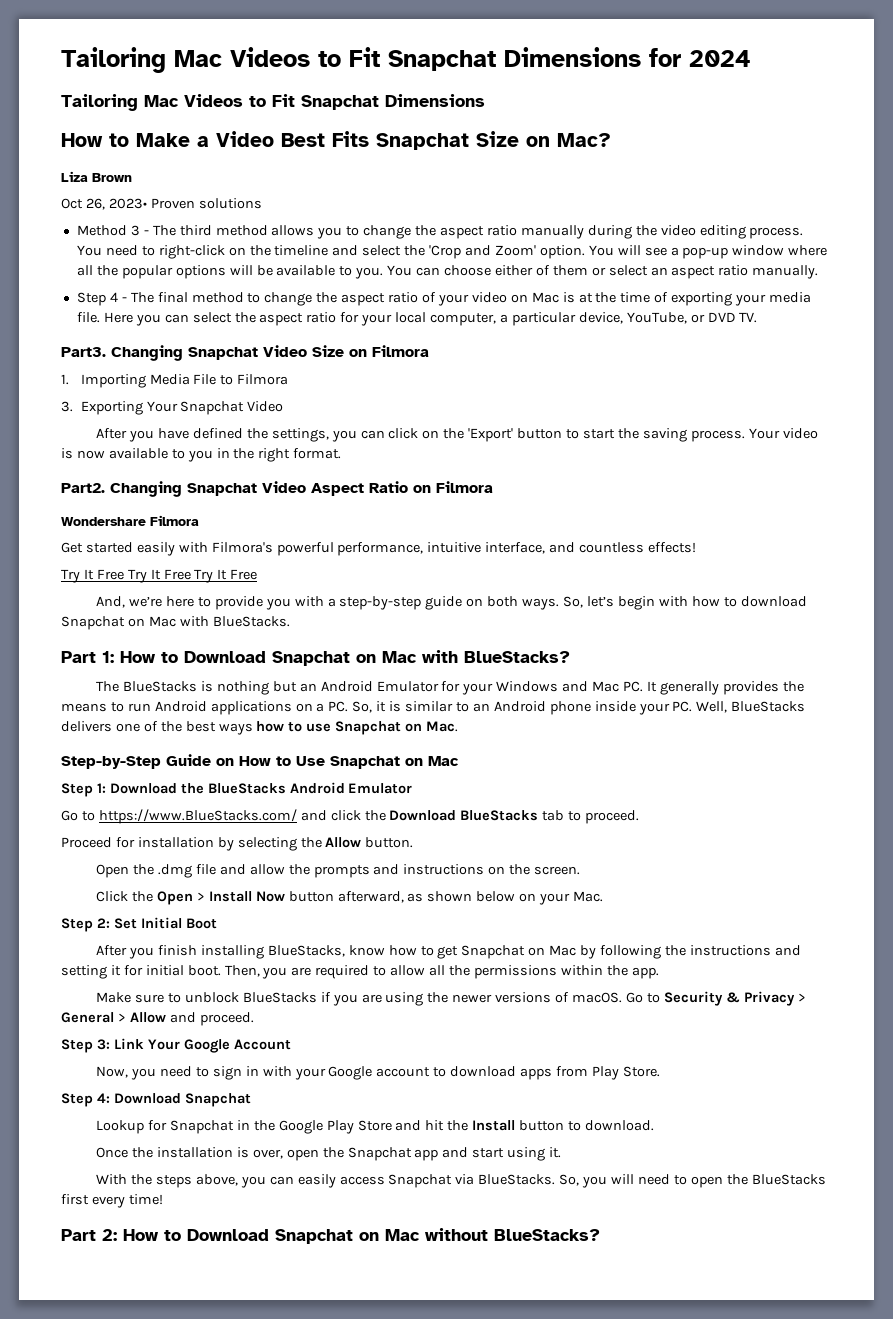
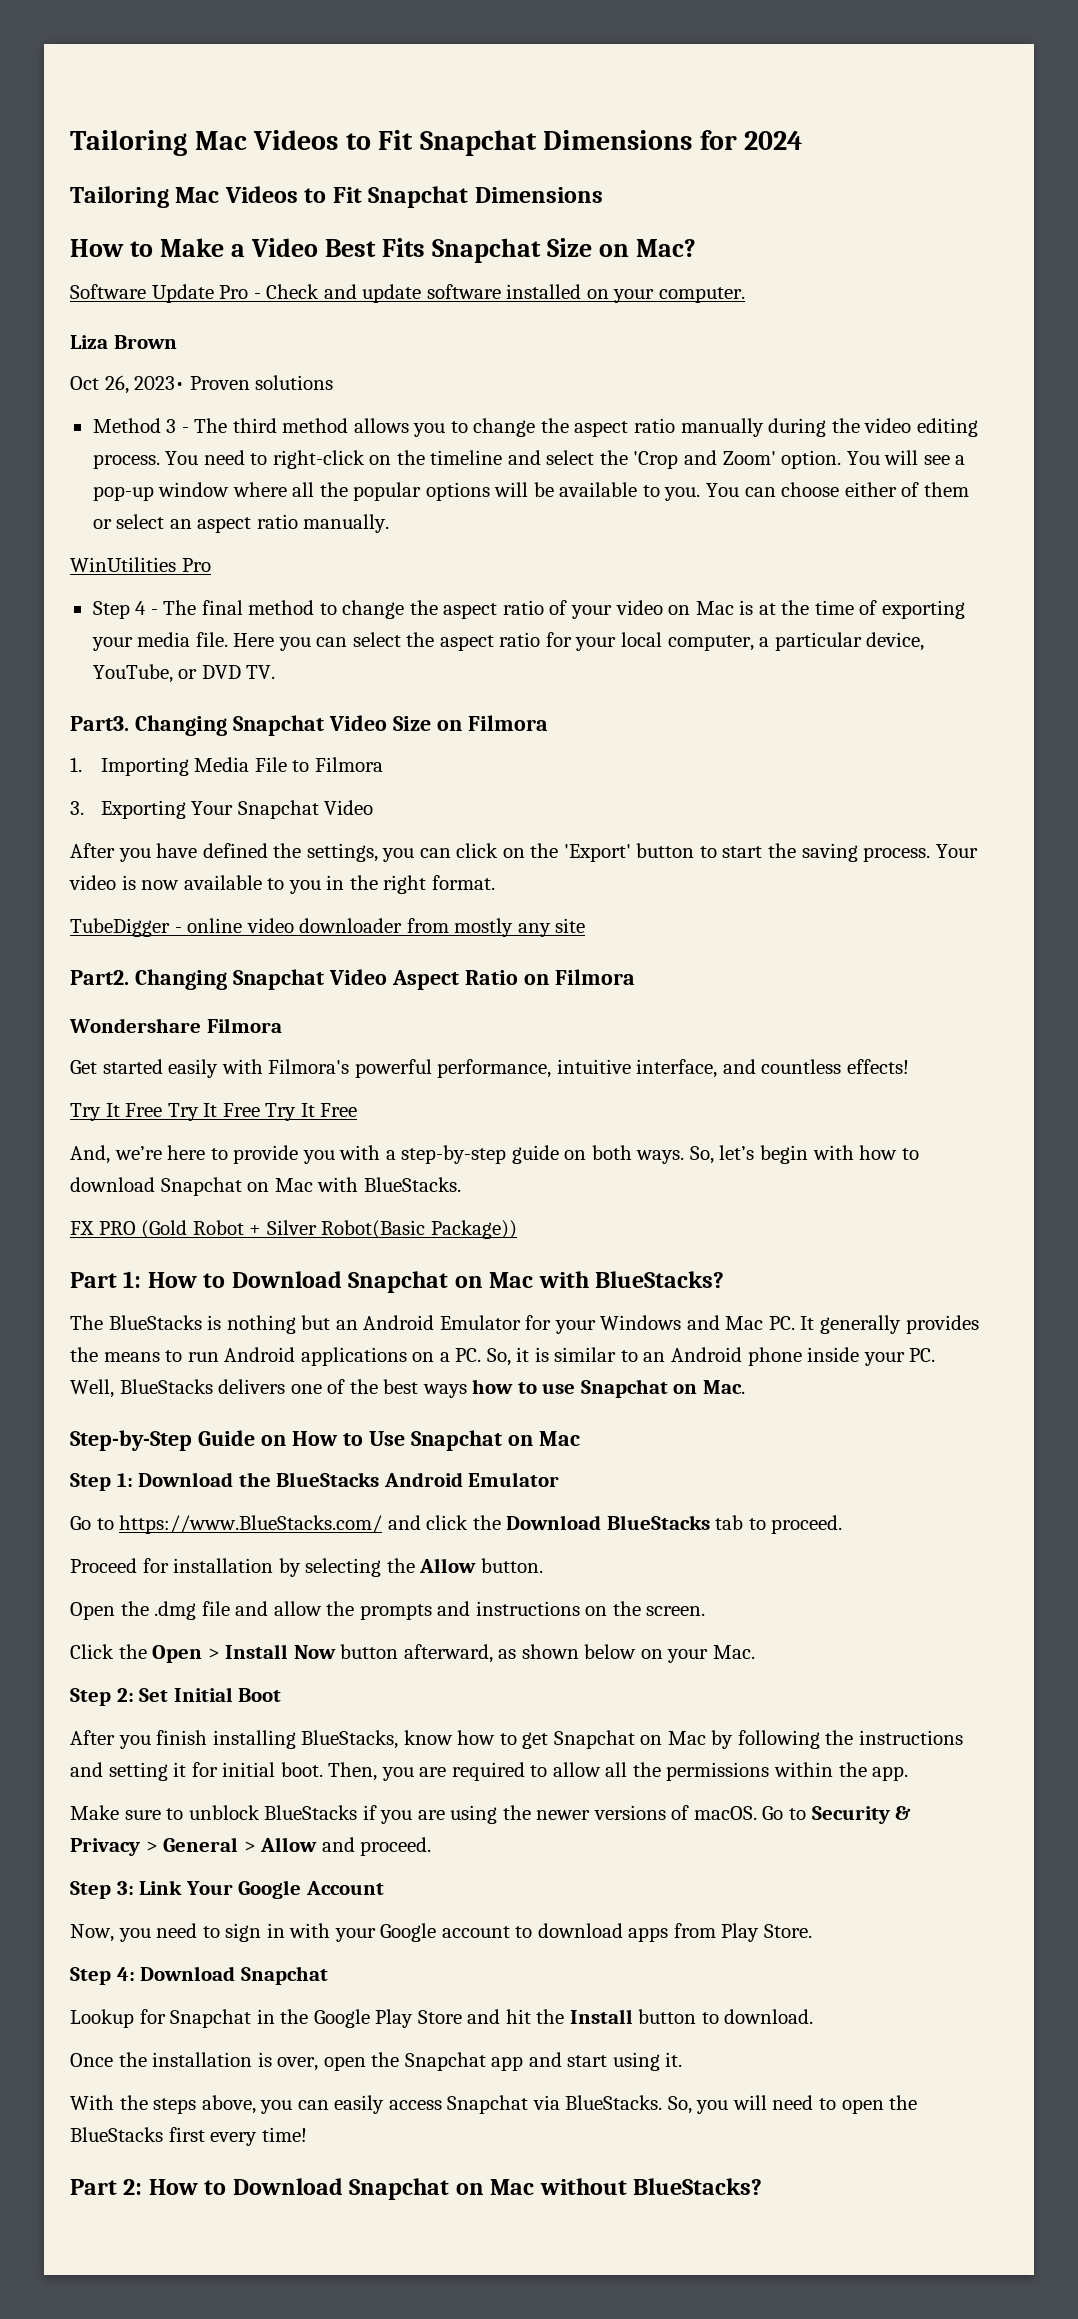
(611, 140) none -> [70,284,745,303] // Software Update Pro - Check and update software installed on your computer.
(819, 272) none -> [70,557,211,572] // WinUtilities Pro
(342, 453) none -> [70,918,586,937] // TubeDigger - online video downloader from mostly any site
(290, 621) none -> [70,1220,517,1239] // FX PRO (Gold Robot + Silver Robot(Basic Package))

